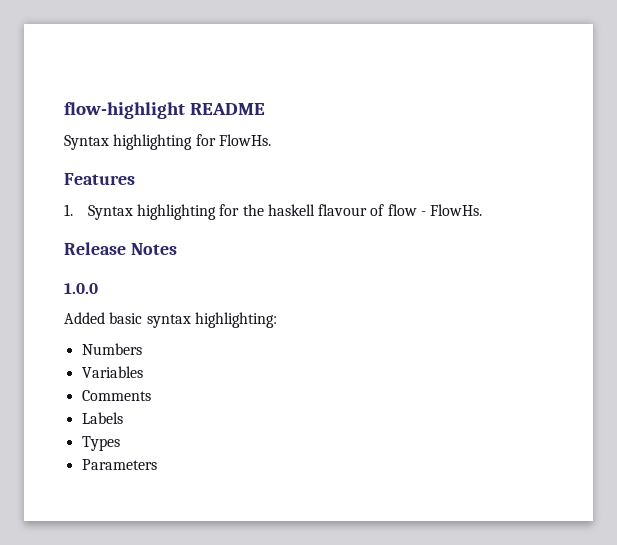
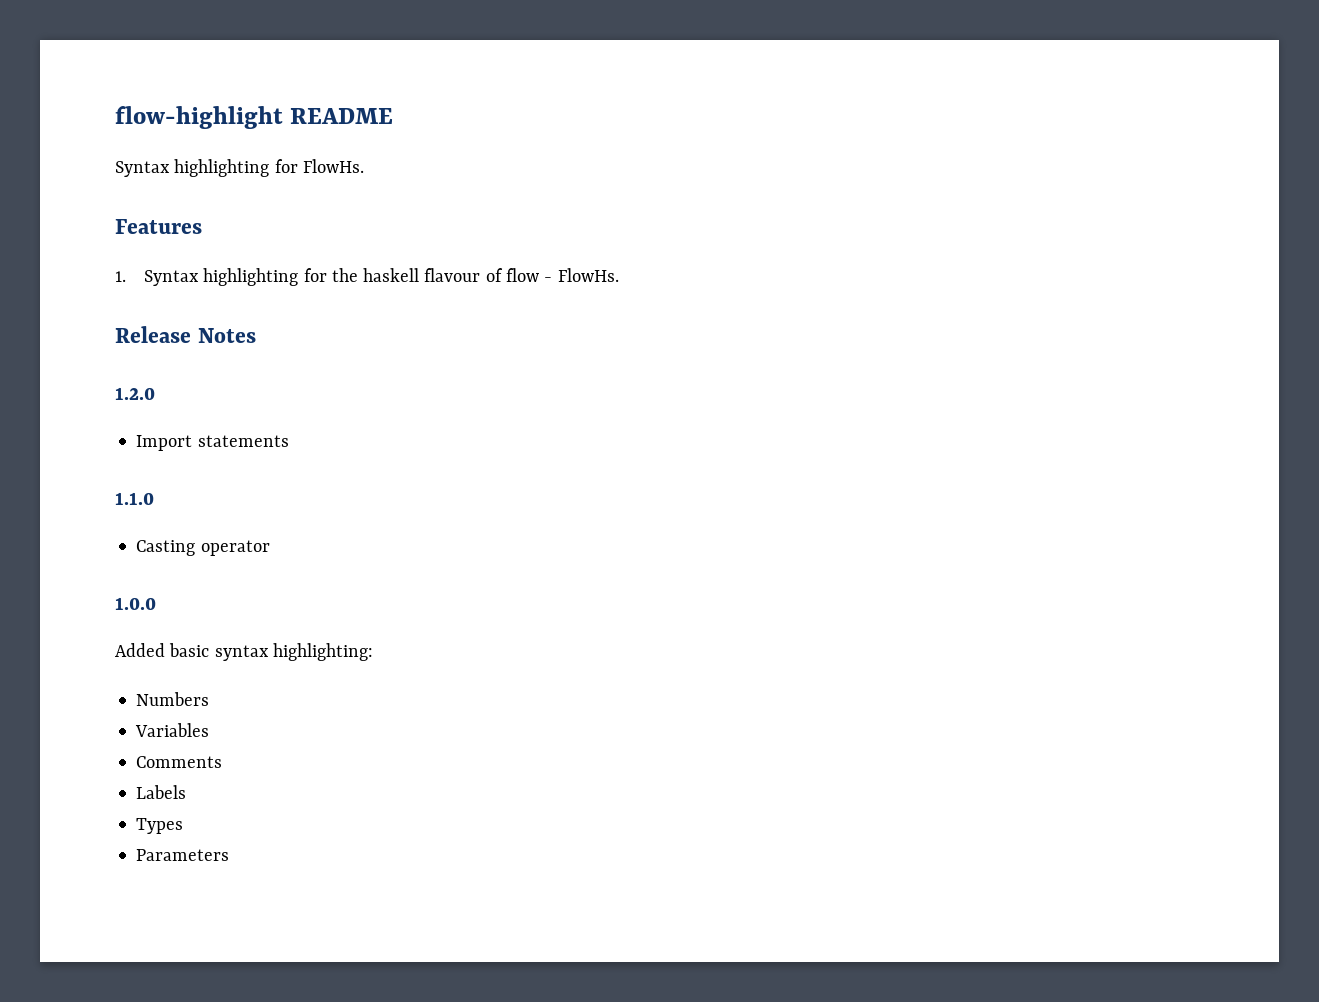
(177, 249) none -> [115,387,155,400] [136,435,289,451] [115,492,154,505] [136,540,270,556] // 1.2.0 // Import statements // 1.1.0 // Casting operator

